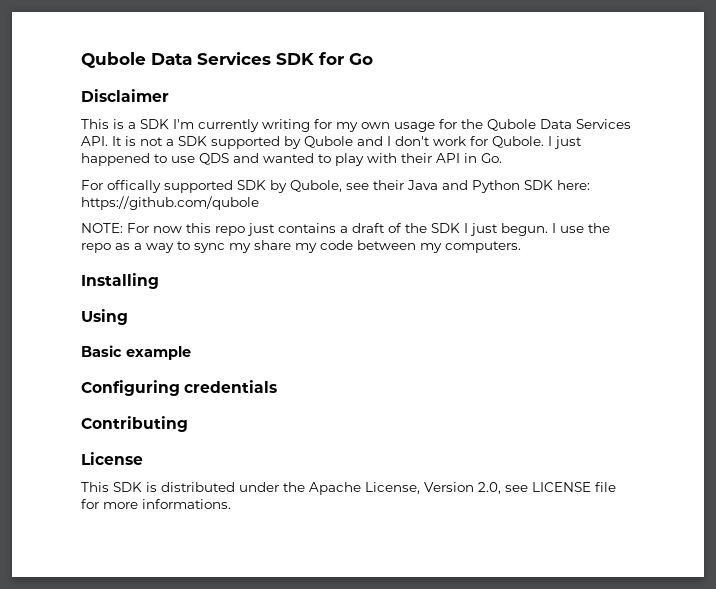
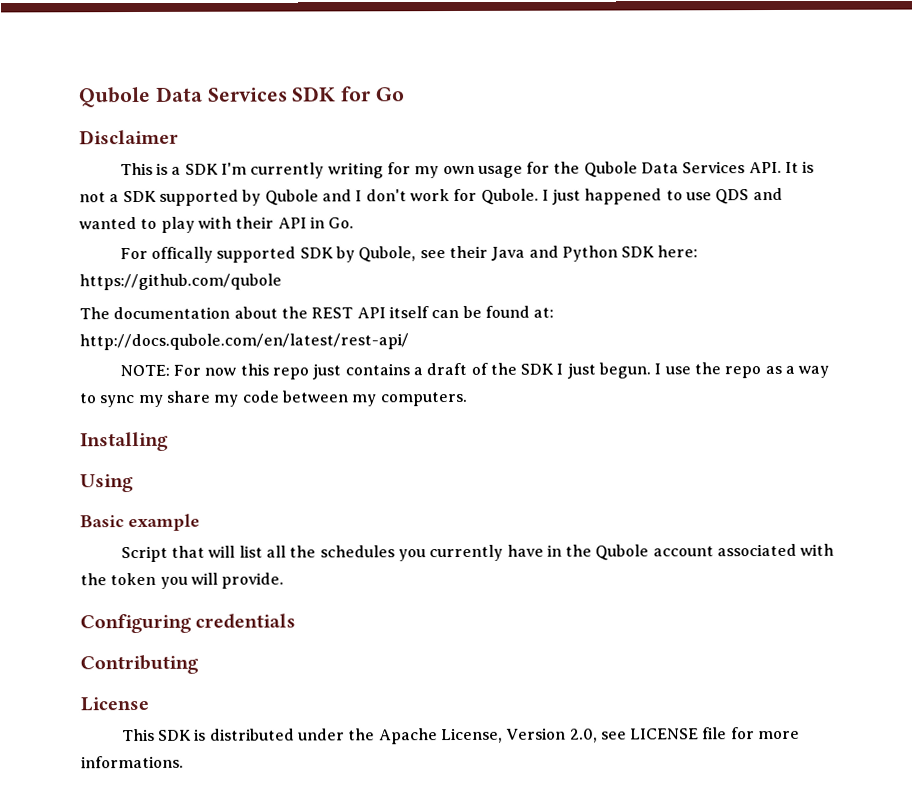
(259, 203) none -> [79,305,555,320] [79,333,409,351] // The documentation about the REST API itself can be found at: http://docs.qubole.com/en/latest/rest-api/
(191, 353) none -> [120,543,835,563] [80,572,285,589] // Script that will list all the schedules you currently have in the Qubole account associated with the token you will provide.

